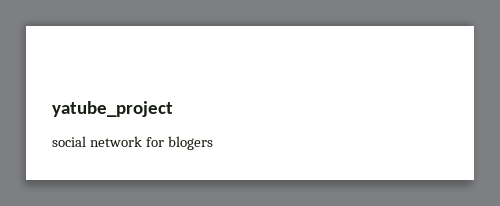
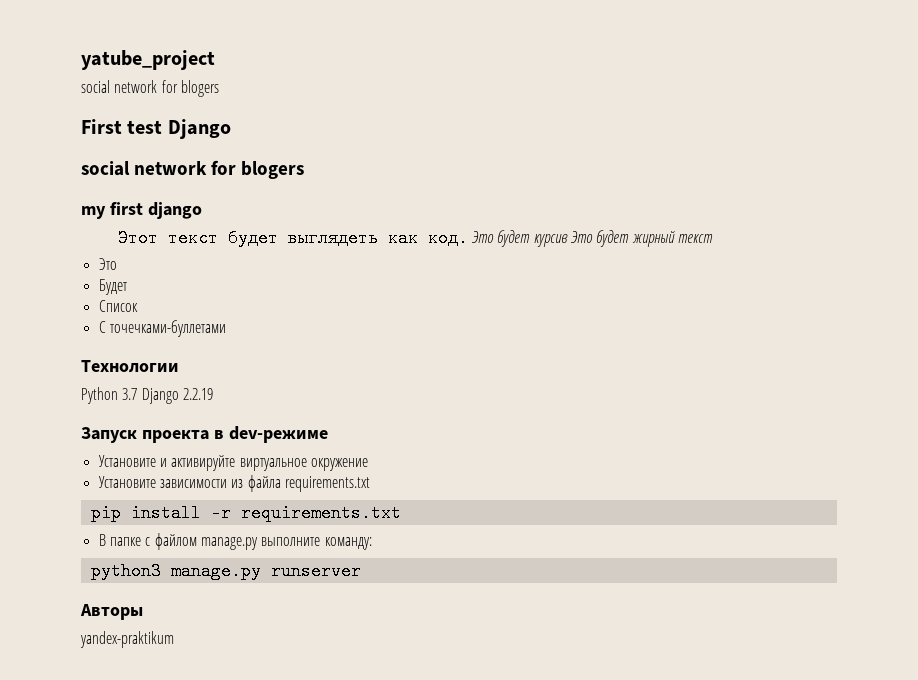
(213, 143) none -> [81,119,231,139] [81,160,305,179] [81,202,202,219] [117,229,713,247] [98,258,117,270] [98,279,127,295] [98,300,138,312] [98,320,226,337] [81,360,179,373] [81,387,213,404] [81,426,328,443] [98,455,368,471] [98,475,370,492] [90,504,401,522] [98,533,372,550] [90,562,361,580] [80,604,143,620] [80,631,174,648] // First test Django // social network for blogers // my first django // Этот текст будет выглядеть как код. Это будет курсив Это будет жирный текст // Это // Будет // Список // С точечками-буллетами // Технологии // Python 3.7 Django 2.2.19 // Запуск проекта в dev-режиме // Установите и активируйте виртуальное окружение // Установите зависимости из файла requirements.txt // pip install -r requirements.txt // В папке с файлом manage.py выполните команду: // python3 manage.py runserver // Авторы // yandex-praktikum

